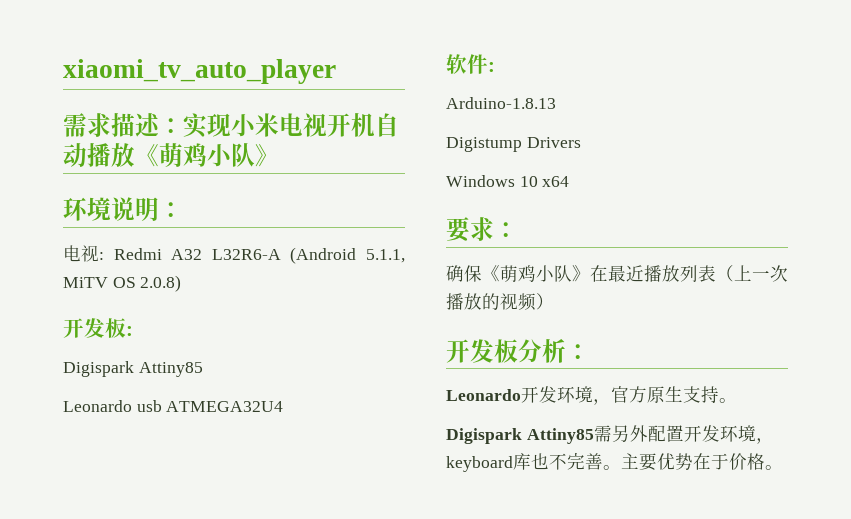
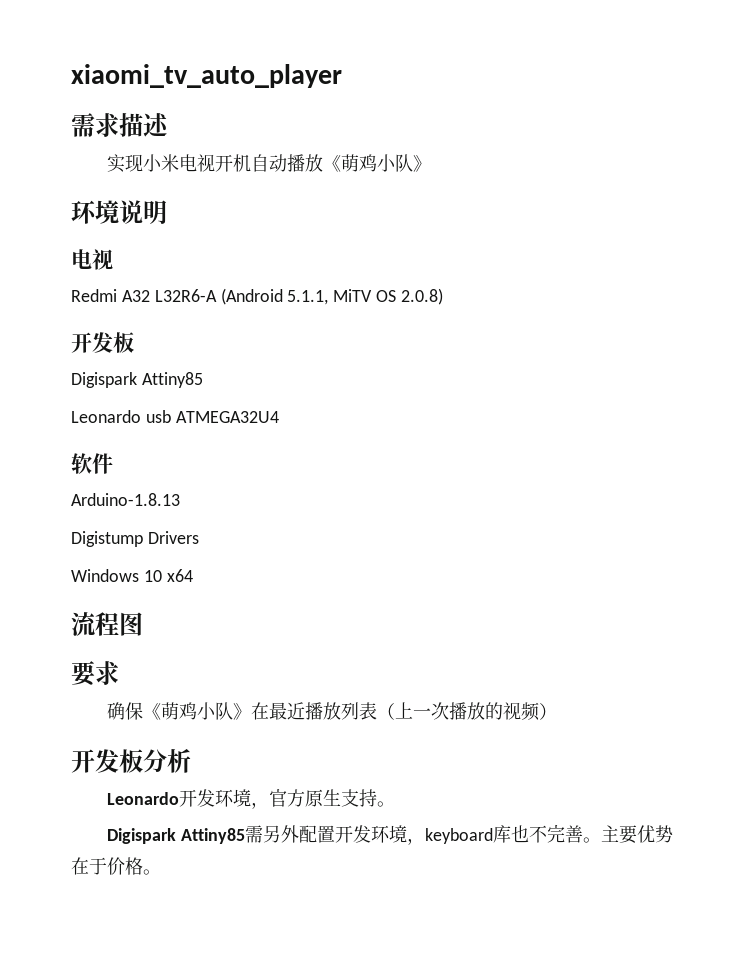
[159,118,183,134] ： -> (169, 125) //
[159,202,183,218] [63,245,104,262] ： // 电视: -> [71,249,113,270] // 电视 //
[126,326,133,336] : -> (134, 342) none
[488,62,495,72] : -> (113, 463) none
(570, 181) none -> [71,612,143,636] // 流程图
[494,222,518,238] ： -> (119, 673) none
[566,344,590,360] ： -> (191, 760) none

